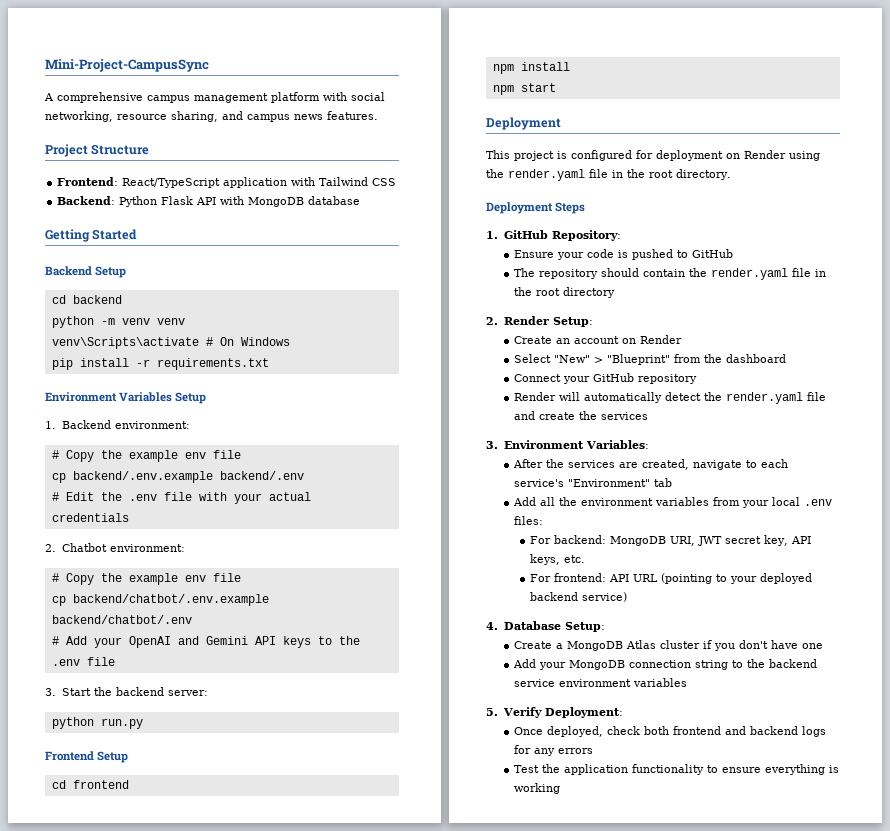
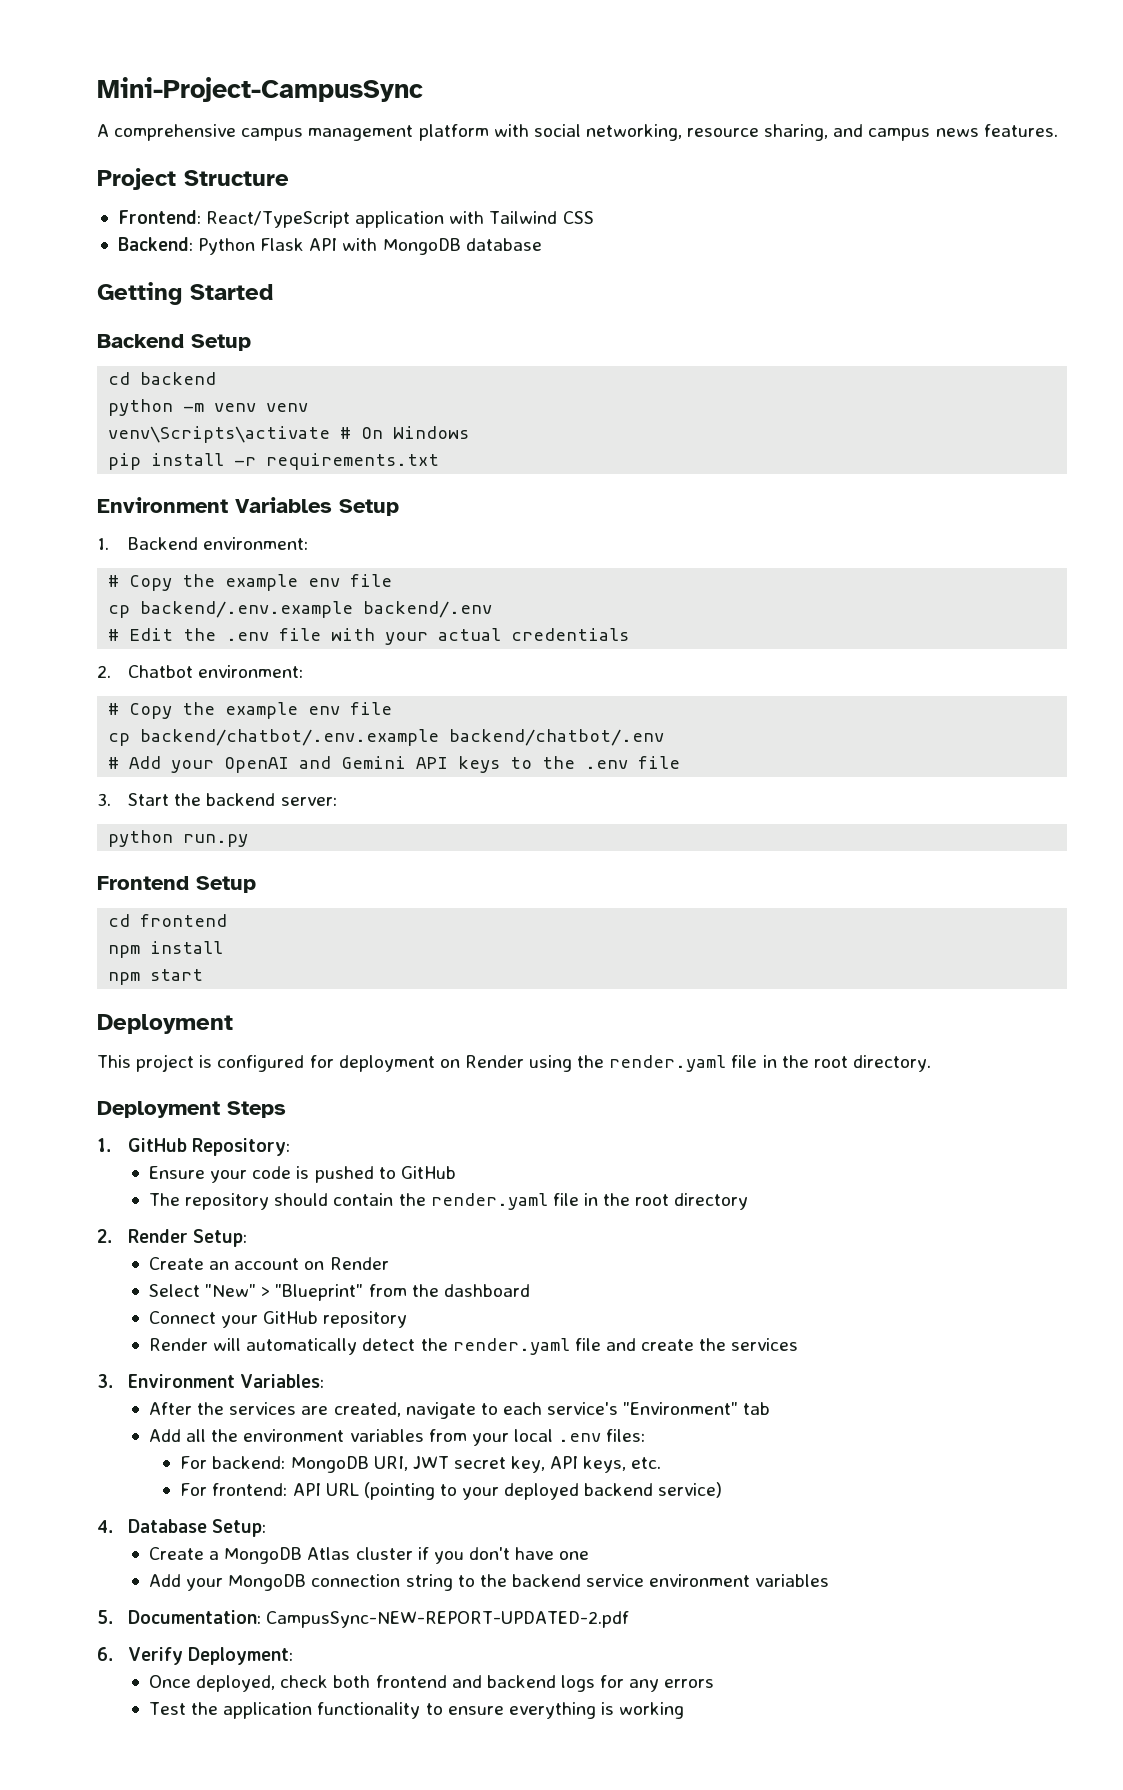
(498, 712) none -> [128,1610,630,1628] [97,1647,113,1661] Documentation: CampusSync-NEW-REPORT-UPDATED-2.pdf // 6.

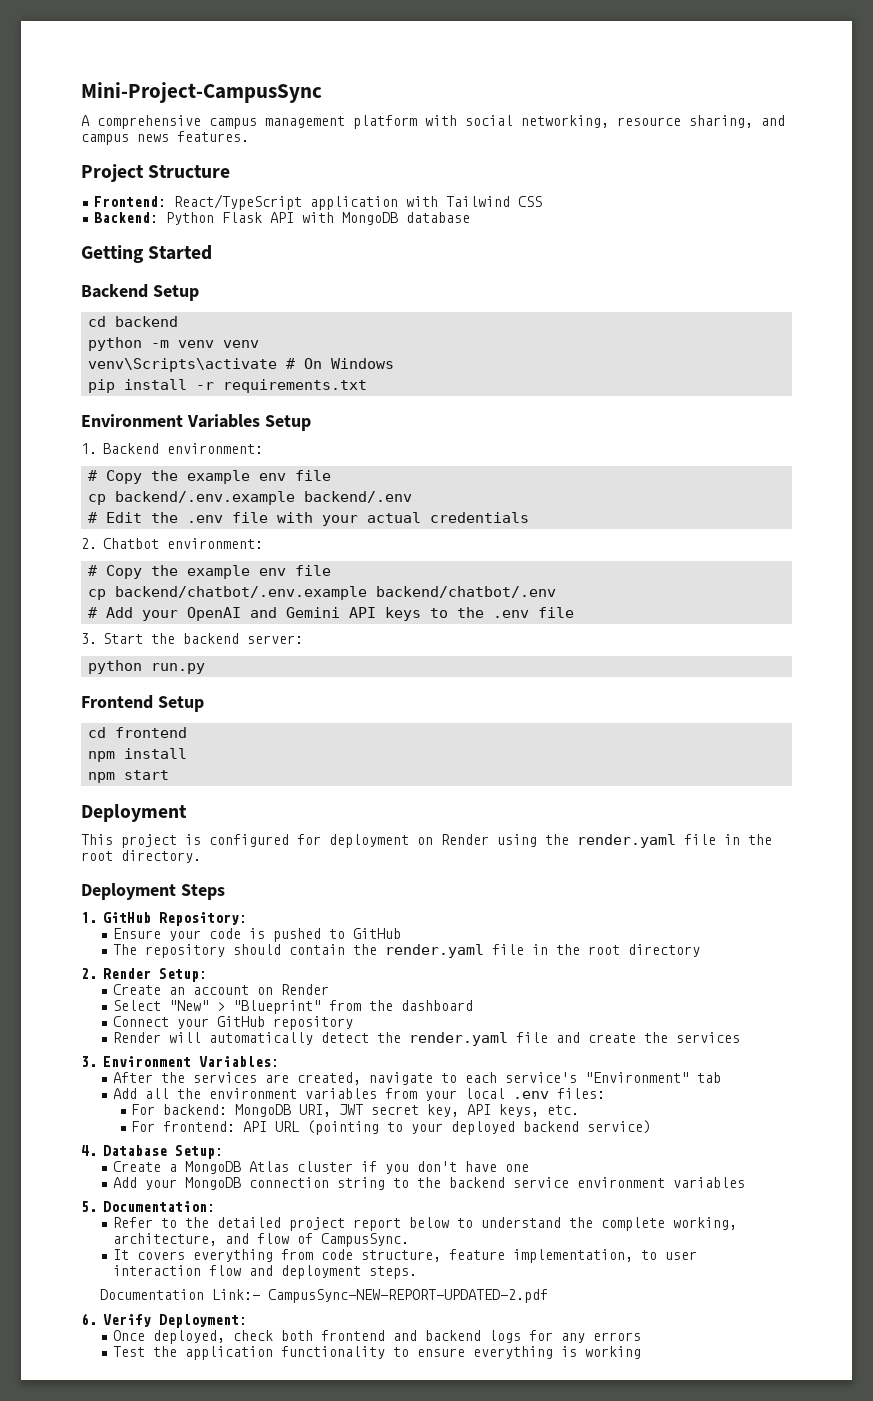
(262, 1617) none -> [112,1217,737,1231] [112,1233,409,1247] [112,1249,697,1263] [112,1265,417,1279] [99,1289,260,1300] // Refer to the detailed project report below to understand the complete working, architecture, and flow of CampusSync. // It covers everything from code structure, feature implementation, to user interaction flow and deployment steps. // Documentation Link:-

